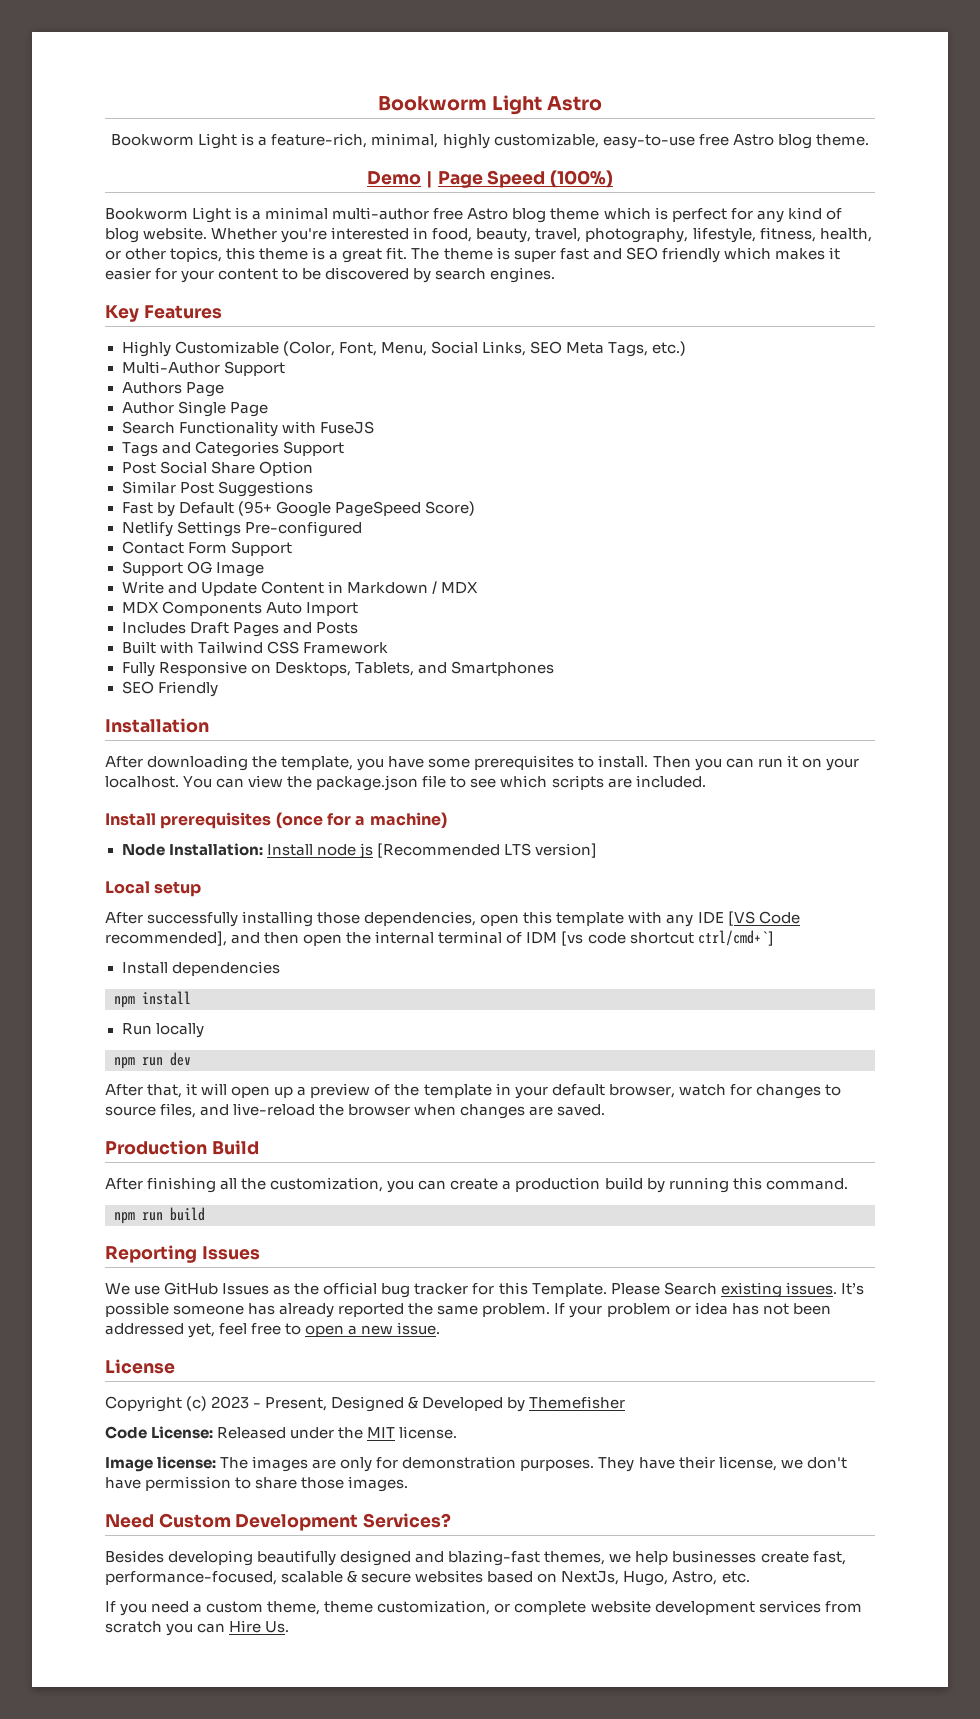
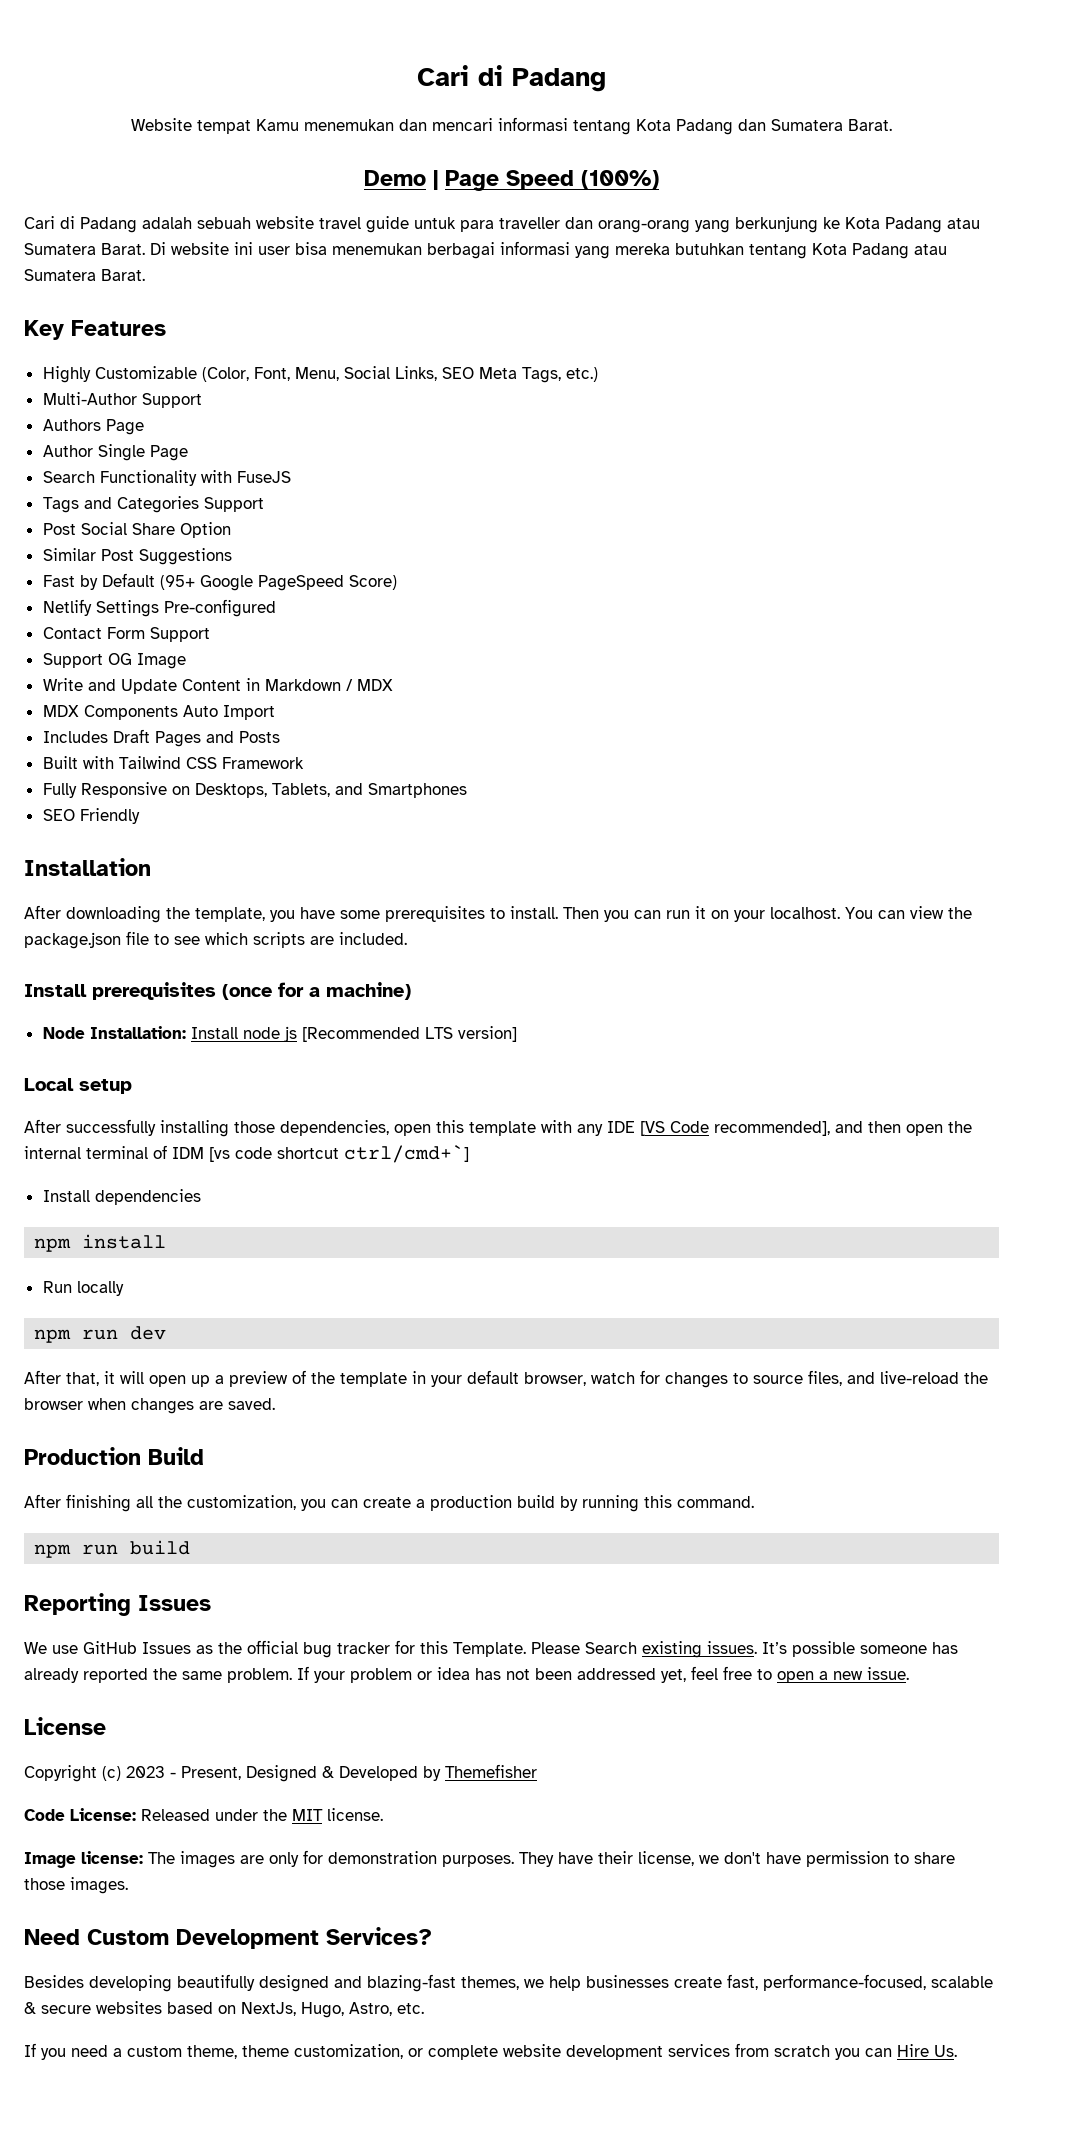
[377,95,603,115] [111,133,869,149] Bookworm Light Astro // Bookworm Light is a feature-rich, minimal, highly customizable, easy-to-use free Astro blog theme. -> [417,65,606,92] [131,117,892,135] Cari di Padang // Website tempat Kamu menemukan dan mencari informasi tentang Kota Padang dan Sumatera Barat.
[105,207,842,223] [105,227,872,243] [105,247,840,263] [105,267,556,283] Bookworm Light is a minimal multi-author free Astro blog theme which is perfect for any kind of blog website. Whether you're interested in food, beauty, travel, photography, lifestyle, fitness, health, or other topics, this theme is a great fit. The theme is super fast and SEO friendly which makes it easier for your content to be discovered by search engines. -> [24,216,980,233] [24,241,947,259] [24,269,145,281] Cari di Padang adalah sebuah website travel guide untuk para traveller dan orang-orang yang berkunjung ke Kota Padang atau Sumatera Barat. Di website ini user bisa menemukan berbagai informasi yang mereka butuhkan tentang Kota Padang atau Sumatera Barat.

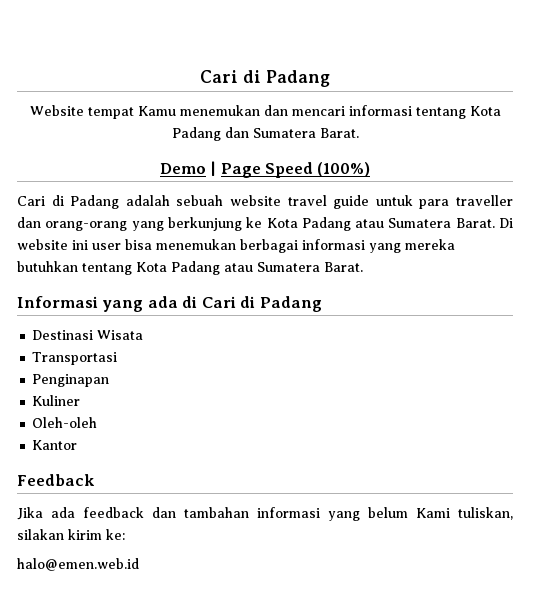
[24,320,166,340] [42,366,598,383] [42,392,202,408] [42,419,144,435] [42,444,188,461] [42,470,291,486] [42,496,264,513] [42,522,231,538] [42,548,232,565] [42,573,397,591] [42,599,276,617] [42,627,210,642] [42,653,186,669] [42,678,393,694] [42,705,275,720] [42,729,280,747] [42,756,304,769] [42,782,467,798] [42,808,140,824] [24,858,151,876] [24,905,972,923] [24,931,407,949] [24,982,411,1000] [42,1026,517,1042] [24,1078,132,1094] [24,1119,972,1137] [24,1145,469,1163] [42,1189,201,1205] [34,1234,167,1252] [42,1281,124,1296] [34,1326,167,1343] [24,1370,988,1388] [24,1398,275,1414] [24,1447,204,1465] [24,1494,754,1512] [34,1540,191,1558] [24,1593,211,1616] [24,1640,958,1658] [24,1666,909,1683] [24,1717,106,1735] [24,1764,537,1782] [24,1808,383,1821] [24,1850,955,1868] [24,1877,128,1894] [24,1927,432,1949] [24,1974,993,1992] [24,2001,424,2018] [24,2043,957,2060] Key Features // Highly Customizable (Color, Font, Menu, Social Links, SEO Meta Tags, etc.) // Multi-Author Support // Authors Page // Author Single Page // Search Functionality with FuseJS // Tags and Categories Support // Post Social Share Option // Similar Post Suggestions // Fast by Default (95+ Google PageSpeed Score) // Netlify Settings Pre-configured // Contact Form Support // Support OG Image // Write and Update Content in Markdown / MDX // MDX Components Auto Import // Includes Draft Pages and Posts // Built with Tailwind CSS Framework // Fully Responsive on Desktops, Tablets, and Smartphones // SEO Friendly // Installation // After downloading the template, you have some prerequisites to install. Then you can run it on your localhost. You can view the package.json file to see which scripts are included. // Install prerequisites (once for a machine) // Node Installation: Install node js [Recommended LTS version] // Local setup // After successfully installing those dependencies, open this template with any IDE [VS Code recommended], and then open the internal terminal of IDM [vs code shortcut ctrl/cmd+`] // Install dependencies // npm install // Run locally // npm run dev // After that, it will open up a preview of the template in your default browser, watch for changes to source files, and live-reload the browser when changes are saved. // Production Build // After finishing all the customization, you can create a production build by running this command. // npm run build // Reporting Issues // We use GitHub Issues as the official bug tracker for this Template. Please Search existing issues. It’s possible someone has already reported the same problem. If your problem or idea has not been addressed yet, feel free to open a new issue. // License // Copyright (c) 2023 - Present, Designed & Developed by Themefisher // Code License: Released under the MIT license. // Image license: The images are only for demonstration purposes. They have their license, we don't have permission to share those images. // Need Custom Development Services? // Besides developing beautifully designed and blazing-fast themes, we help businesses create fast, performance-focused, scalable & secure websites based on NextJs, Hugo, Astro, etc. // If you need a custom theme, theme customization, or complete website development services from scratch you can Hire Us. -> [17,296,322,312] [32,330,144,340] [32,352,118,365] [32,374,110,387] [32,395,81,406] [32,417,98,428] [32,440,78,450] [17,474,95,486] [17,507,513,521] [17,529,125,540] [17,558,139,571] Informasi yang ada di Cari di Padang // Destinasi Wisata // Transportasi // Penginapan // Kuliner // Oleh-oleh // Kantor // Feedback // Jika ada feedback dan tambahan informasi yang belum Kami tuliskan, silakan kirim ke: // halo@emen.web.id

